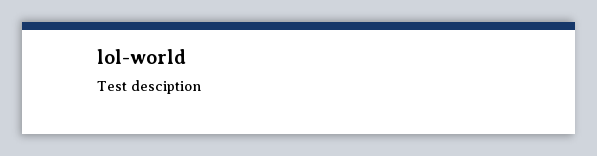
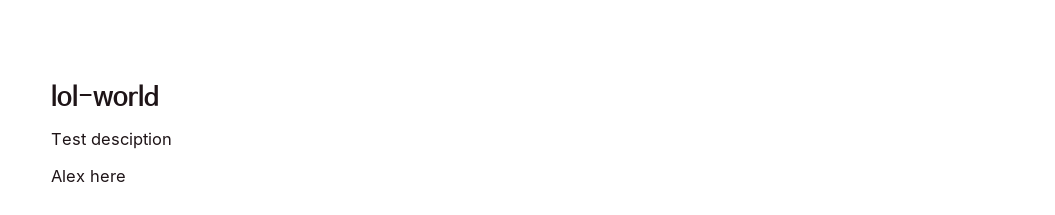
(201, 87) none -> [51,170,126,182] // Alex here

